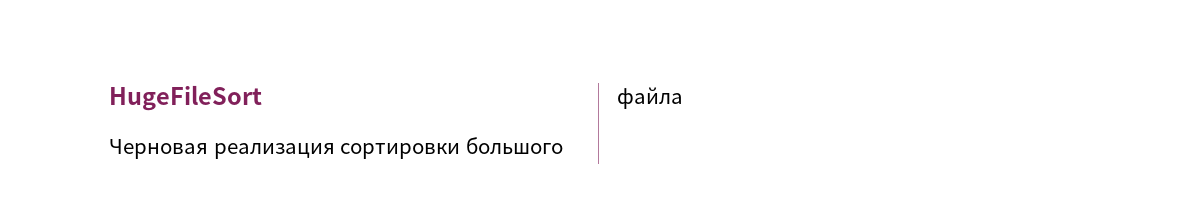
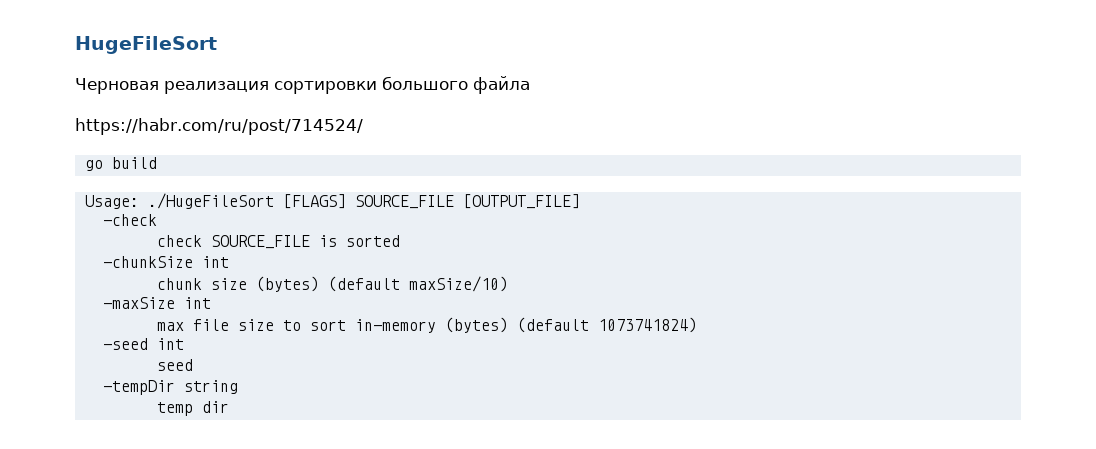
(683, 98) none -> [75,118,363,135] [84,157,157,171] [84,193,580,209] [102,214,157,226] [156,235,400,249] [102,256,229,268] [156,276,508,292] [102,297,211,309] [156,317,697,333] [102,338,184,350] [156,359,193,371] [102,380,238,395] [156,401,229,416] // https://habr.com/ru/post/714524/ // go build // Usage: ./HugeFileSort [FLAGS] SOURCE_FILE [OUTPUT_FILE] // -check // check SOURCE_FILE is sorted // -chunkSize int // chunk size (bytes) (default maxSize/10) // -maxSize int // max file size to sort in-memory (bytes) (default 1073741824) // -seed int // seed // -tempDir string // temp dir

